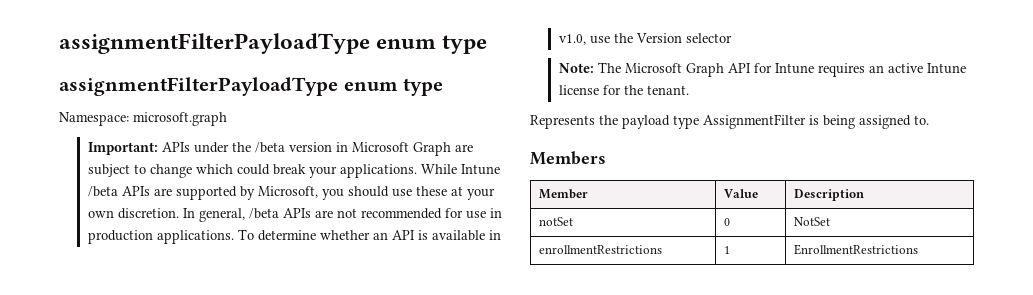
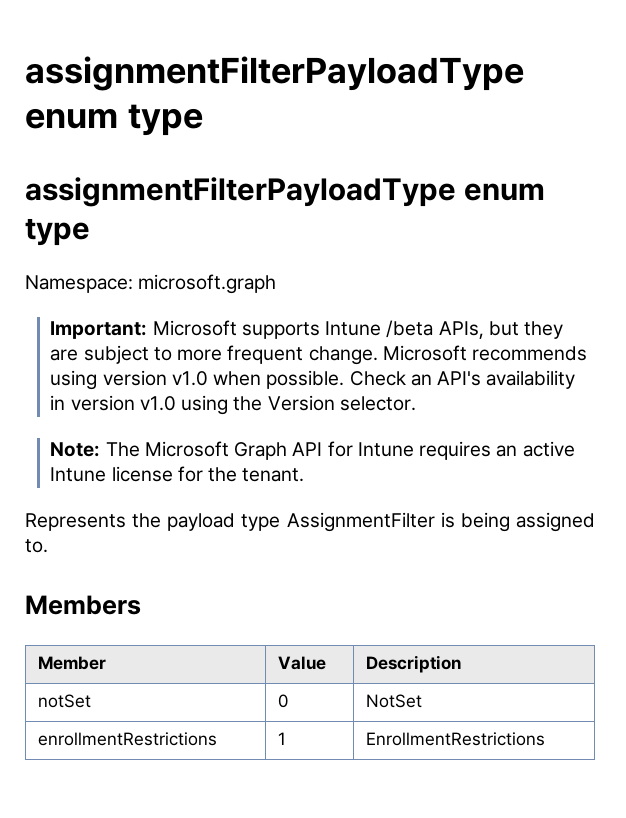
[161,142,473,156] [87,164,500,178] [87,186,495,200] [87,208,502,222] [87,229,501,244] [558,34,610,45] APIs under the /beta version in Microsoft Graph are subject to change which could break your applications. While Intune /beta APIs are supported by Microsoft, you should use these at your own discretion. In general, /beta APIs are not recommended for use in production applications. To determine whether an API is available in v1.0, use -> [152,320,564,339] [50,345,588,365] [50,370,576,390] [50,395,229,415] Microsoft supports Intune /beta APIs, but they are subject to more frequent change. Microsoft recommends using version v1.0 when possible. Check an API's availability in version v1.0 using
[685,33,732,43] selector -> [339,396,416,411] selector.

